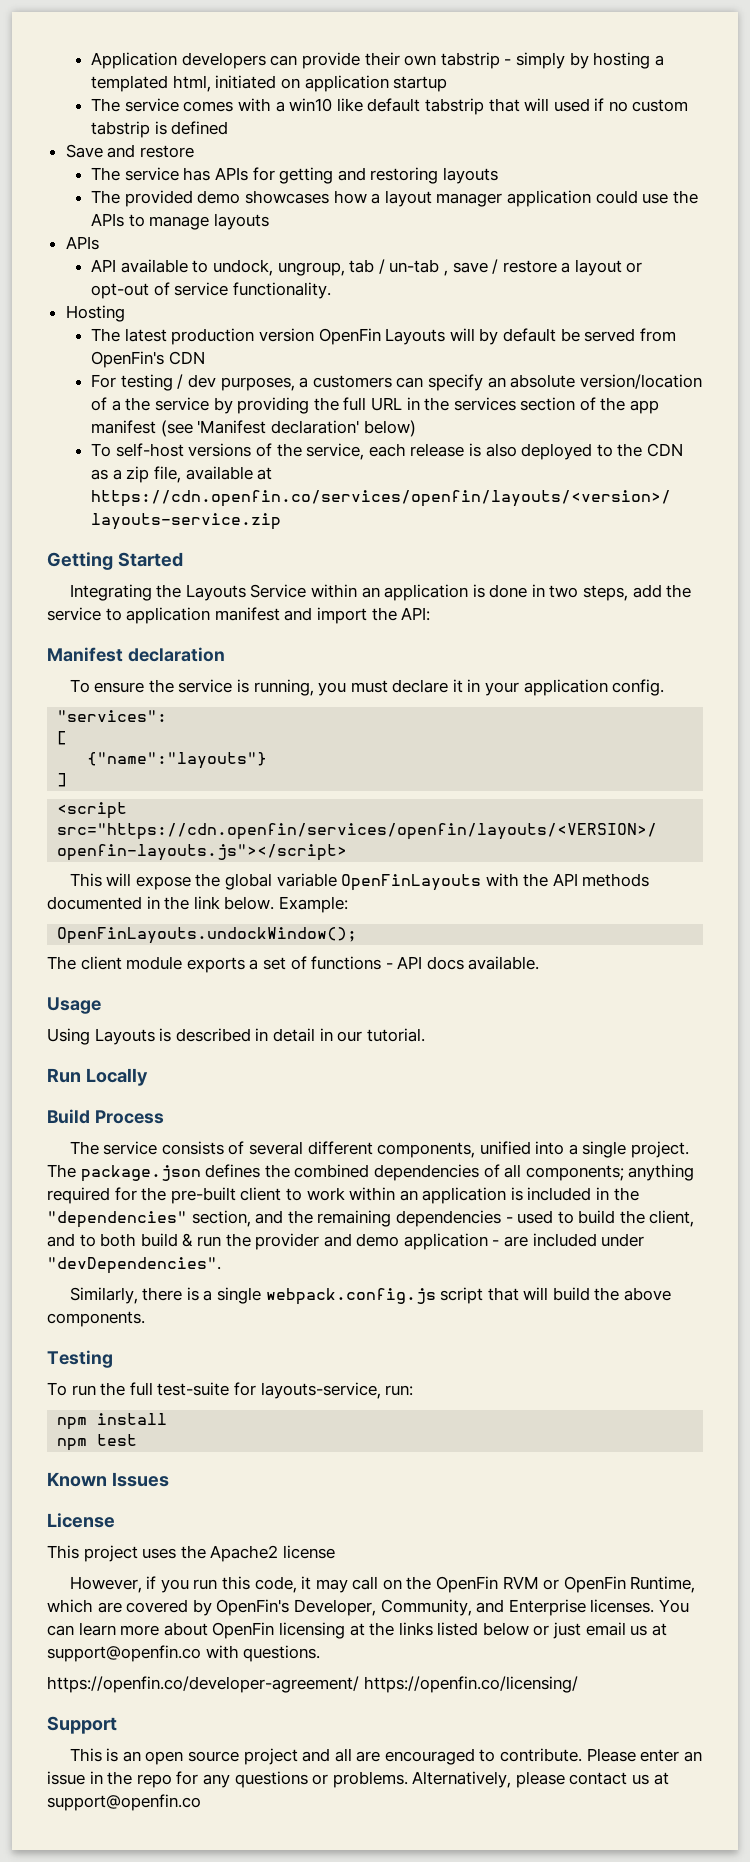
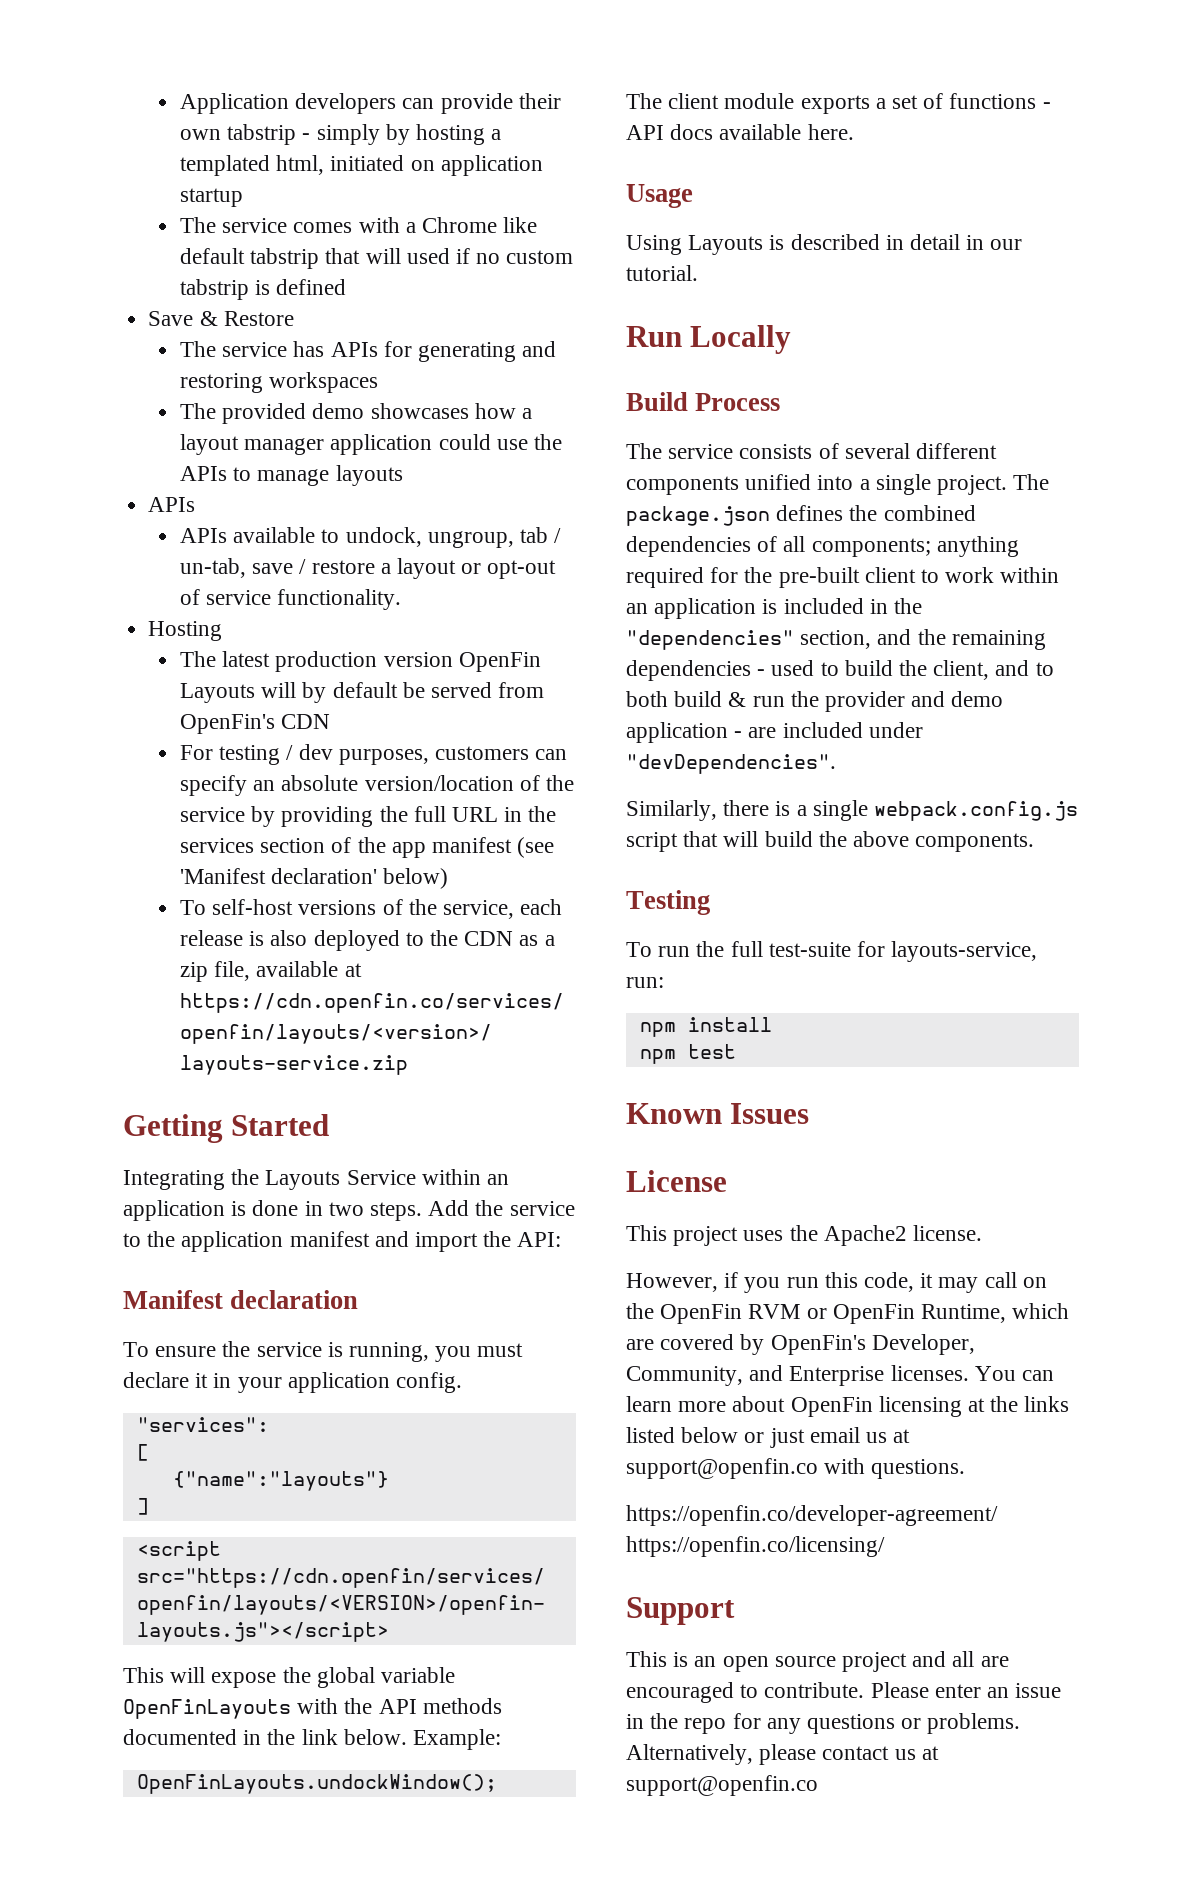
[289,98,333,112] win10 -> [421,217,497,233] Chrome
[107,144,194,158] and restore -> [199,311,294,326] & Restore
[279,167,334,184] getting -> [417,342,516,362] generating
[442,167,498,184] layouts -> [269,372,379,393] workspaces
[91,259,117,272] API -> [179,528,227,543] APIs
[389,259,448,276] un-tab , -> [179,558,246,578] un-tab,
[299,377,309,388] a -> (429, 757) none
[111,400,121,411] a -> (540, 783) none
[583,584,662,601] steps, add -> [370,1200,470,1221] steps. Add
(122, 614) none -> [147,1231,176,1247] the
[468,956,540,970] available. -> [719,124,854,140] available here.
[377,1142,476,1158] components, -> [626,476,739,495] components
[282,1545,335,1559] license -> [913,1225,983,1241] license.

